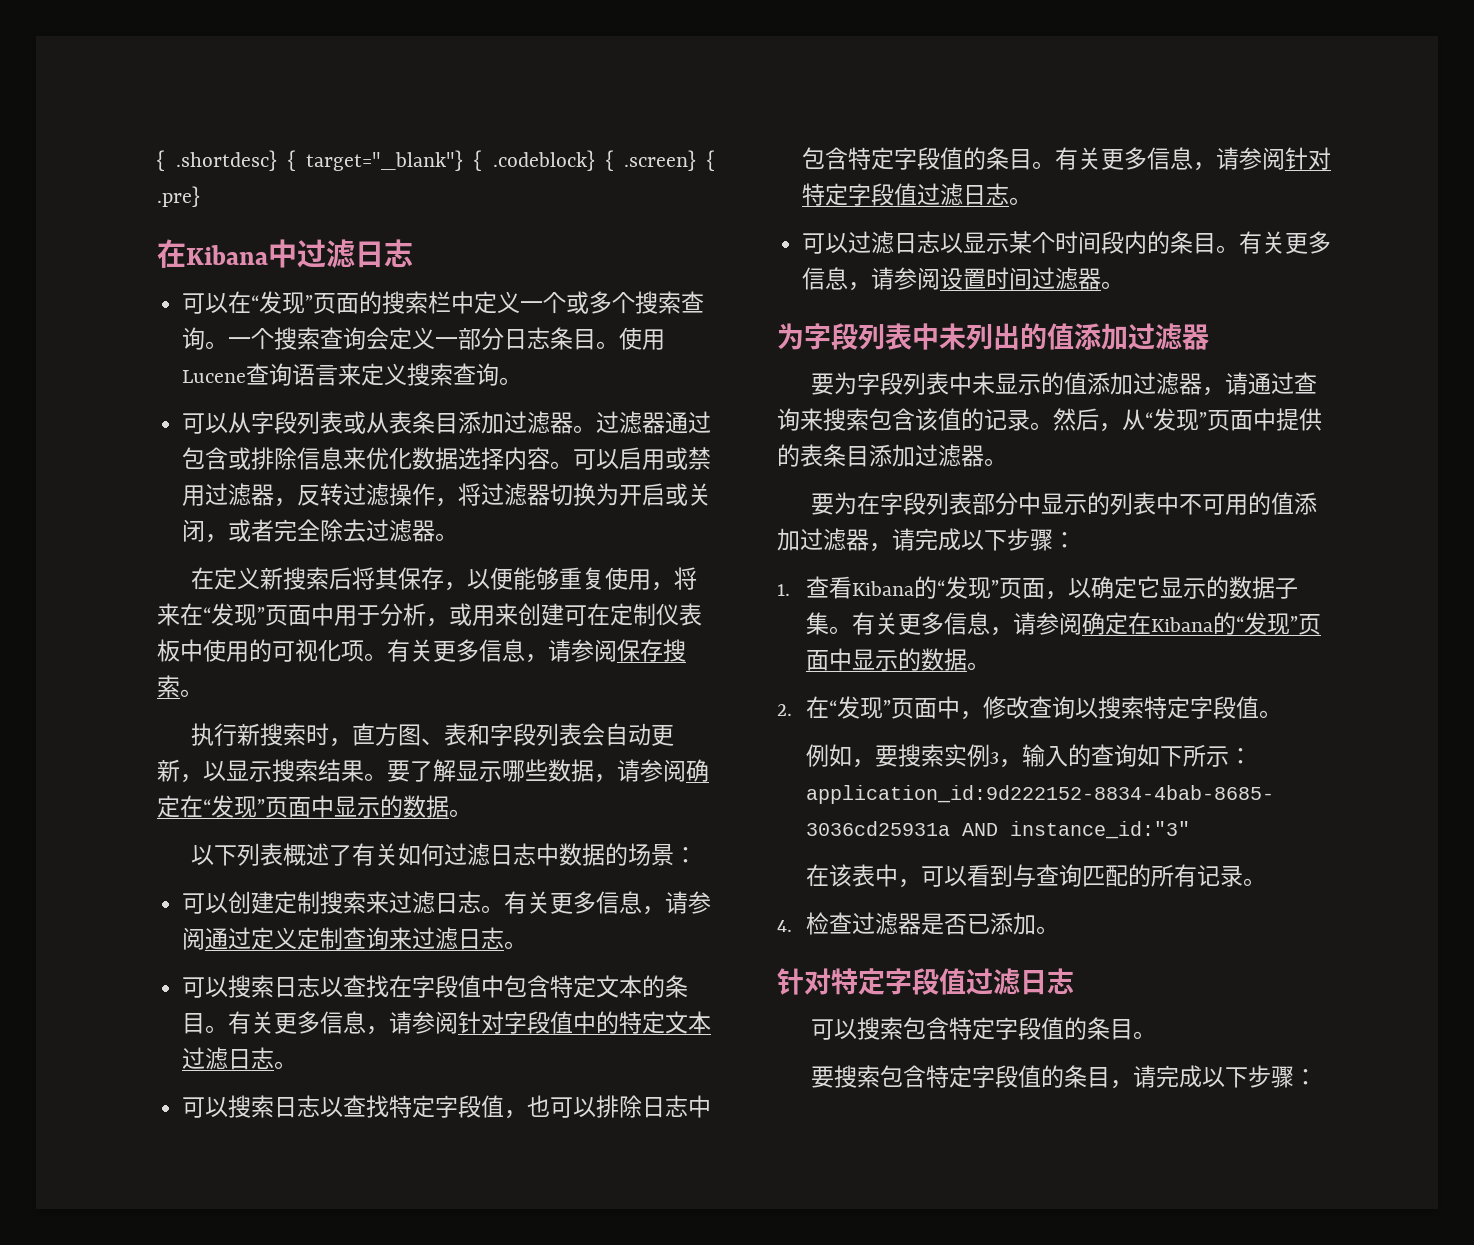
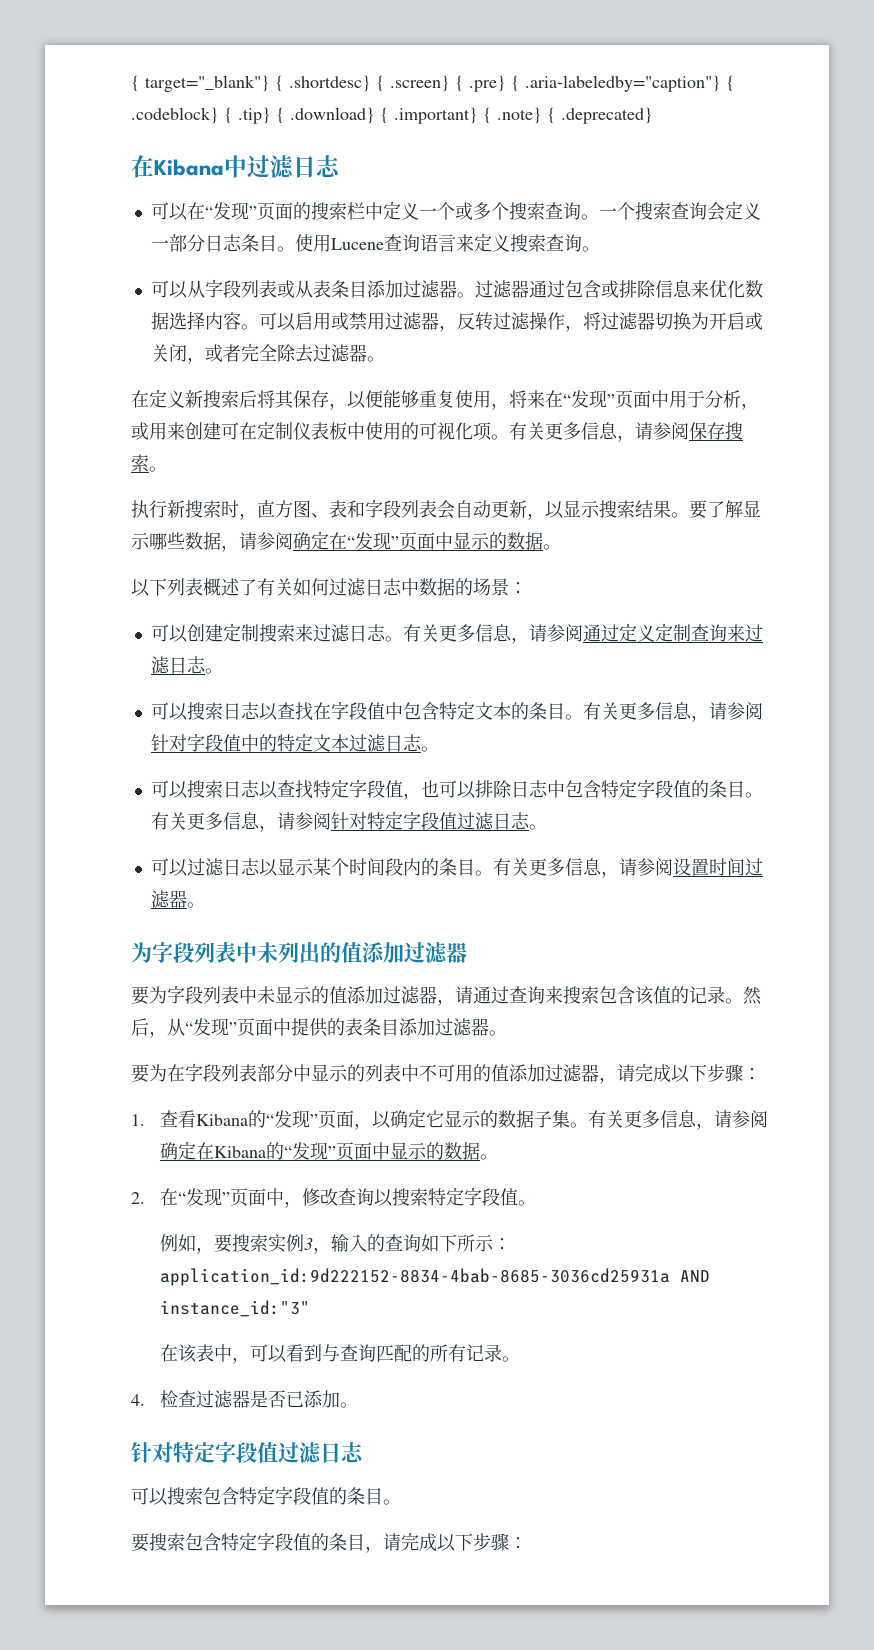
[157,150,296,171] { .shortdesc} { -> [131,75,140,92] {
[492,150,595,171] .codeblock} -> [289,75,371,92] .shortdesc}
(200, 196) none -> [511,75,735,92] [131,107,653,124] { .aria-labeledby="caption"} { .codeblock} { .tip} { .download} { .important} { .note} { .deprecated}

